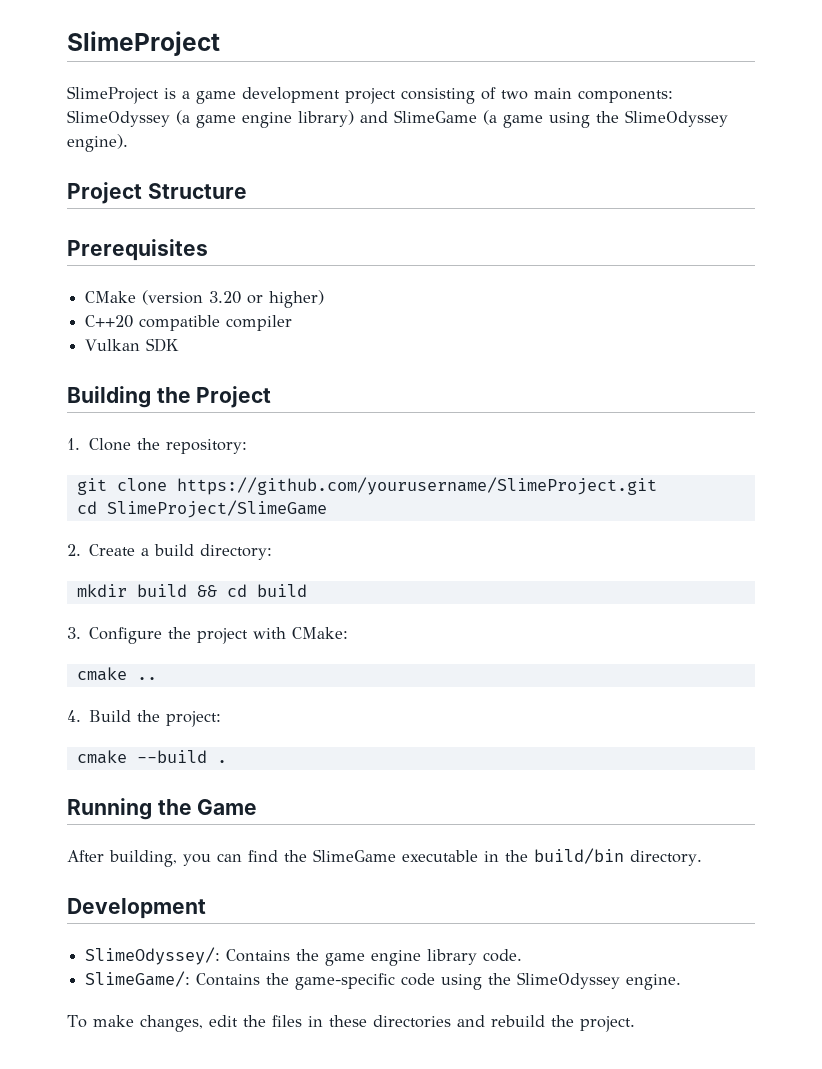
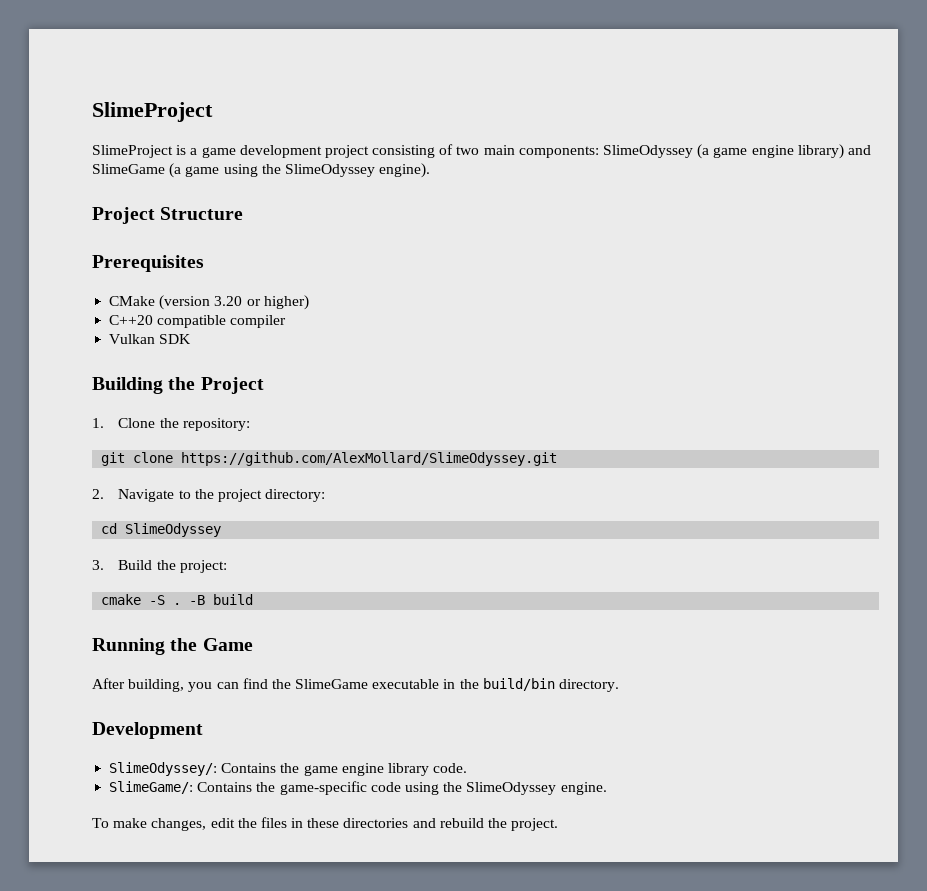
[176,477,657,495] [76,500,327,518] [67,544,273,560] [76,584,307,597] [67,627,349,644] [76,667,157,681] [67,710,81,722] https://github.com/yourusername/SlimeProject.git // cd SlimeProject/SlimeGame // 2. Create a build directory: // mkdir build && cd build // 3. Configure the project with CMake: // cmake .. // 4. -> [181,452,558,466] [92,489,326,502] [101,523,222,537] [92,560,104,570] https://github.com/AlexMollard/SlimeOdyssey.git // 2. Navigate to the project directory: // cd SlimeOdyssey // 3.
[136,750,207,763] --build -> [149,595,166,605] -S
(227, 761) none -> [189,594,254,605] -B build

